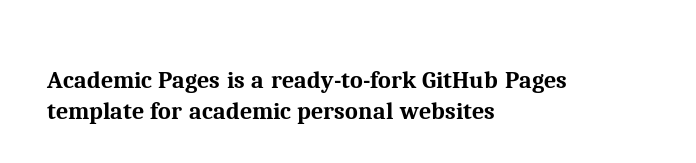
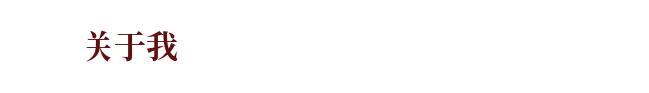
[46,71,567,93] [47,102,495,124] Academic Pages is a ready-to-fork GitHub Pages template for academic personal websites -> [82,30,178,62] 关于我

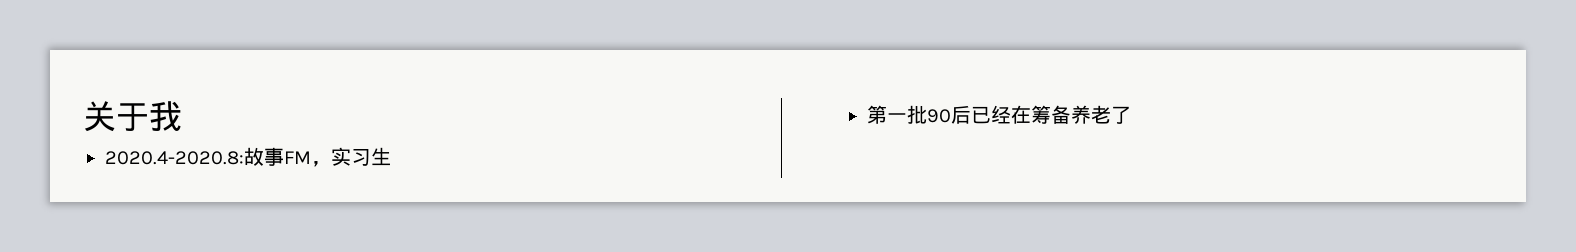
(178, 46) none -> [105,147,391,167] [866,105,1131,124] // 2020.4-2020.8:故事FM，实习生 // 第一批90后已经在筹备养老了

